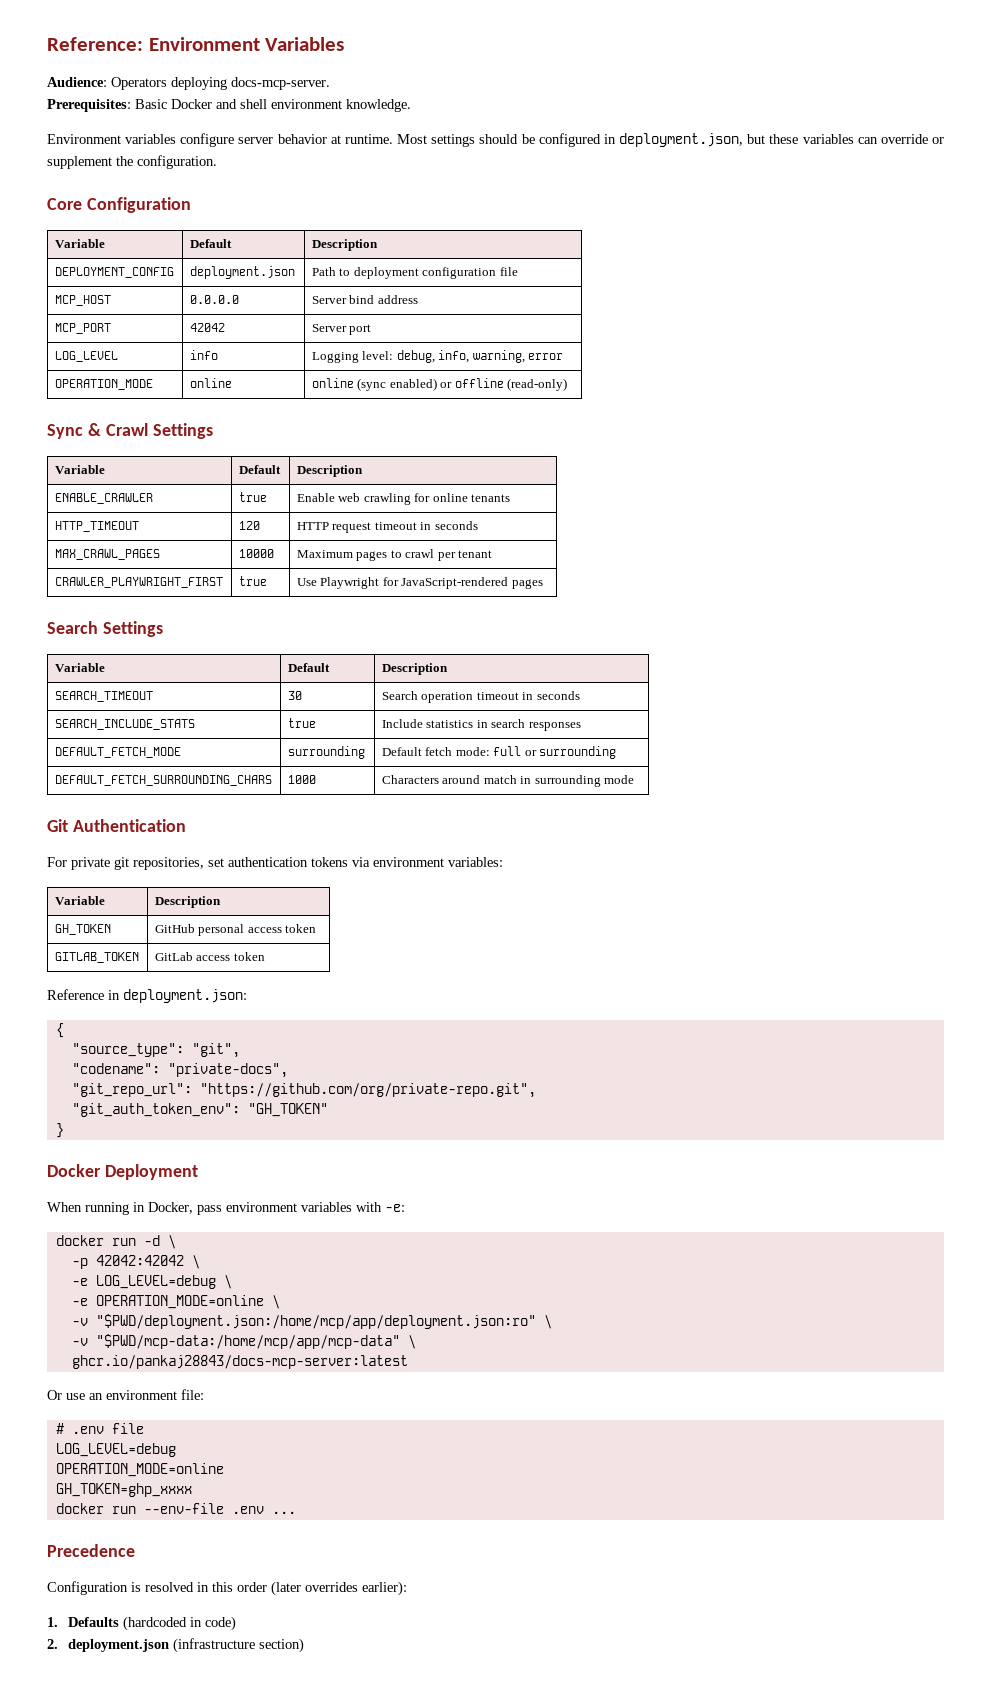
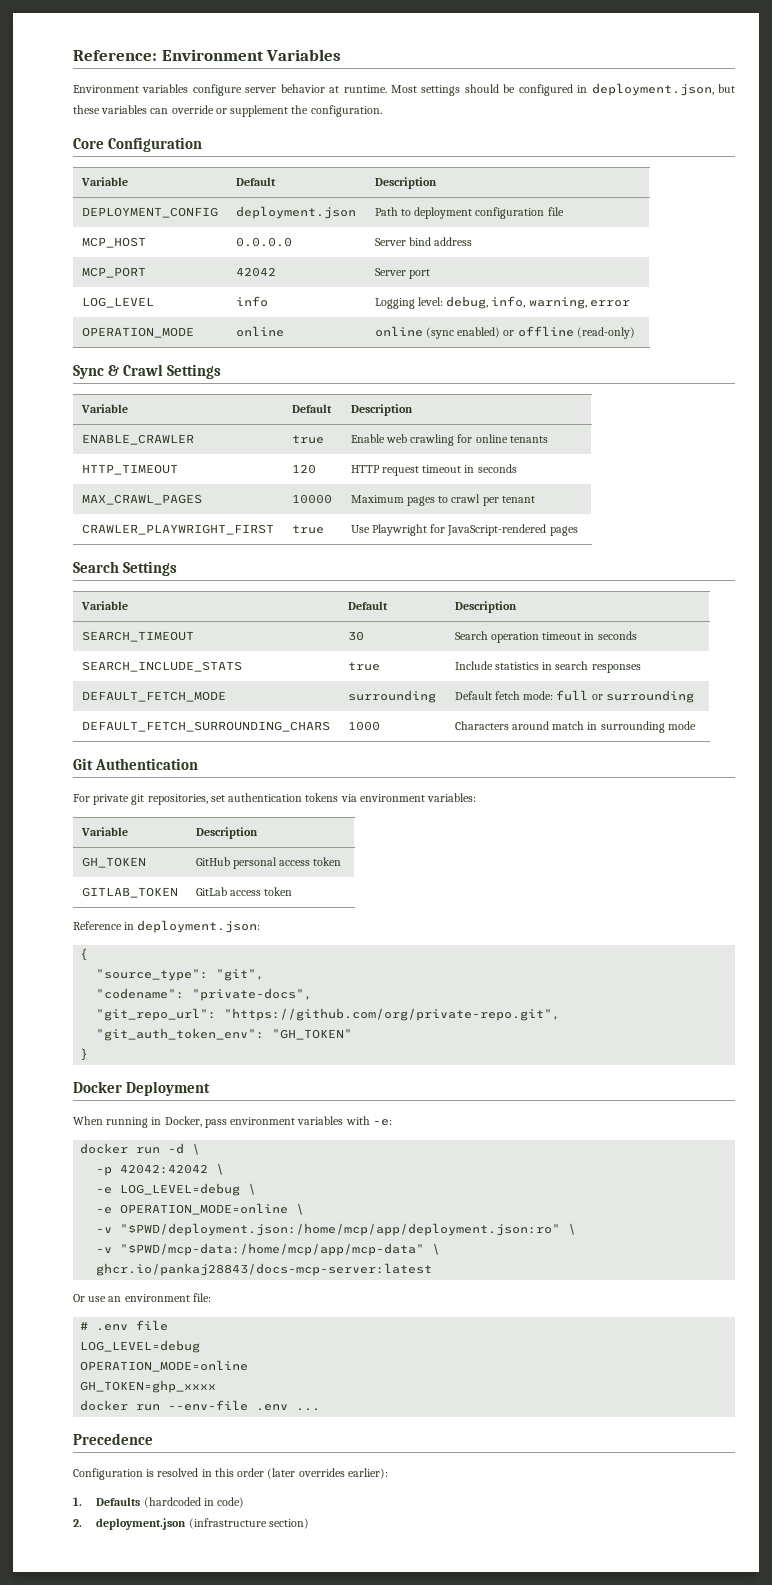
[47,77,330,90] [47,99,411,112] // Audience: Operators deploying docs-mcp-server. // Prerequisites: Basic Docker and shell environment knowledge. -> (342, 55) none

